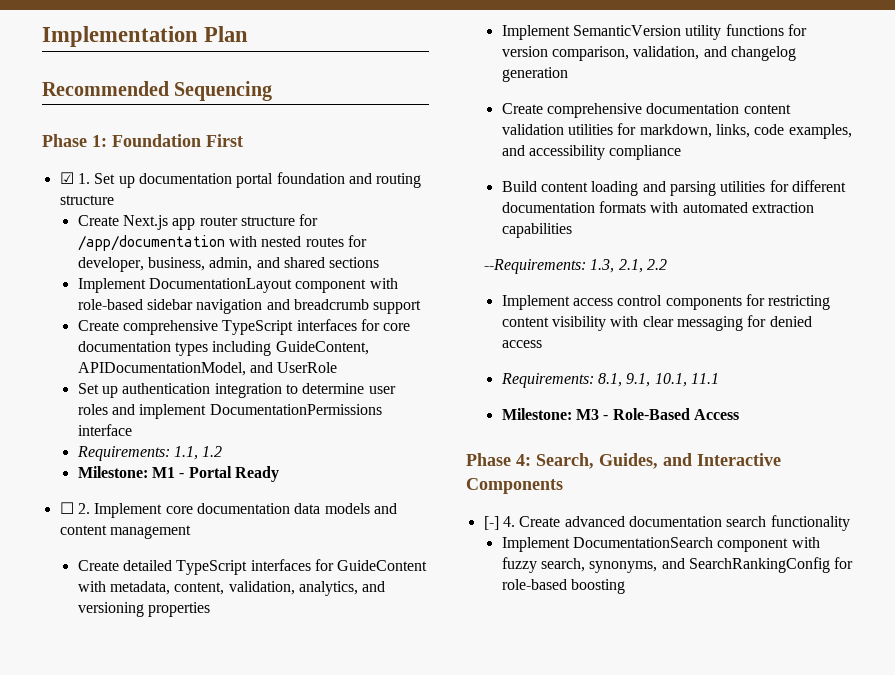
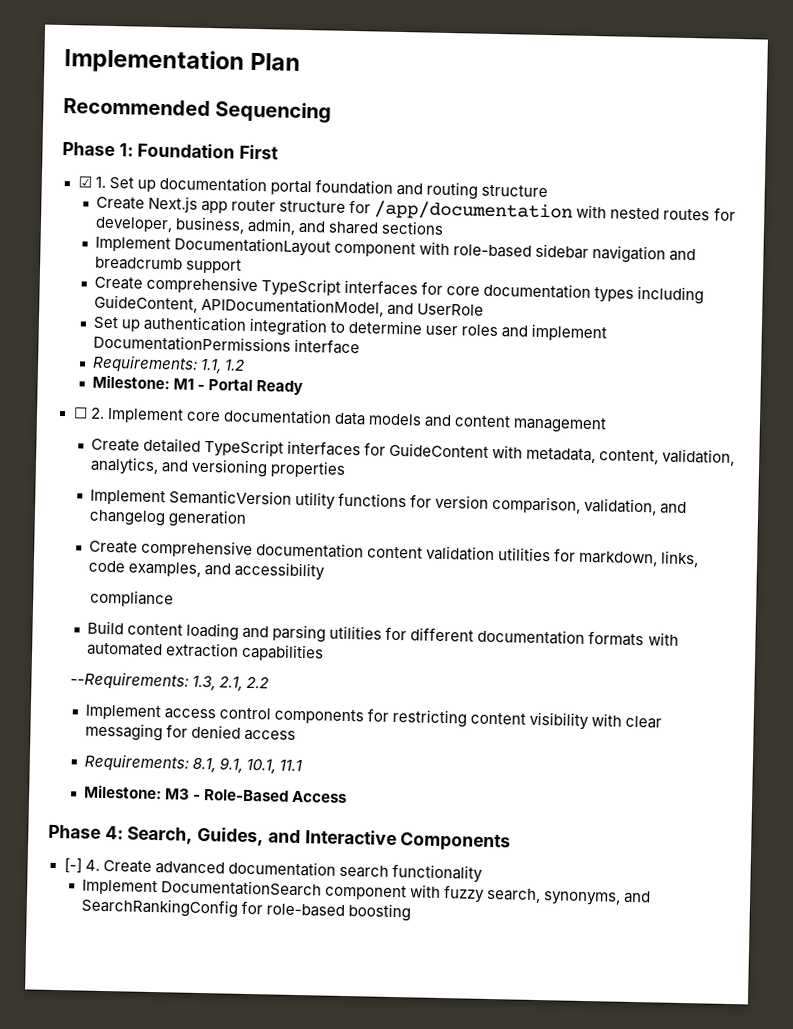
(606, 152) none -> (326, 571) //

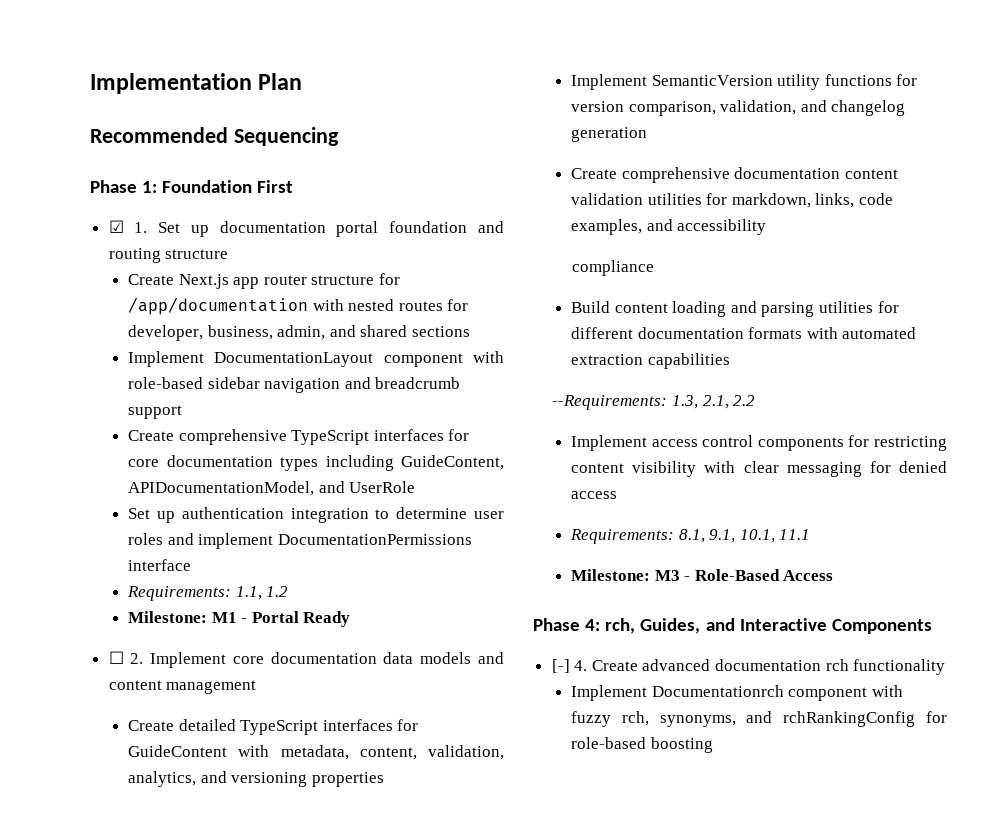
[127,826,194,845] Search, -> [605,618,636,634] rch,
[338,864,389,878] search -> [825,659,849,671] rch
[161,879,323,897] DocumentationSearch -> [651,685,784,697] Documentationrch
[486,887,542,904] search, -> [621,711,649,726] rch,
[81,897,239,918] SearchRankingConfig -> [783,711,916,727] rchRankingConfig

